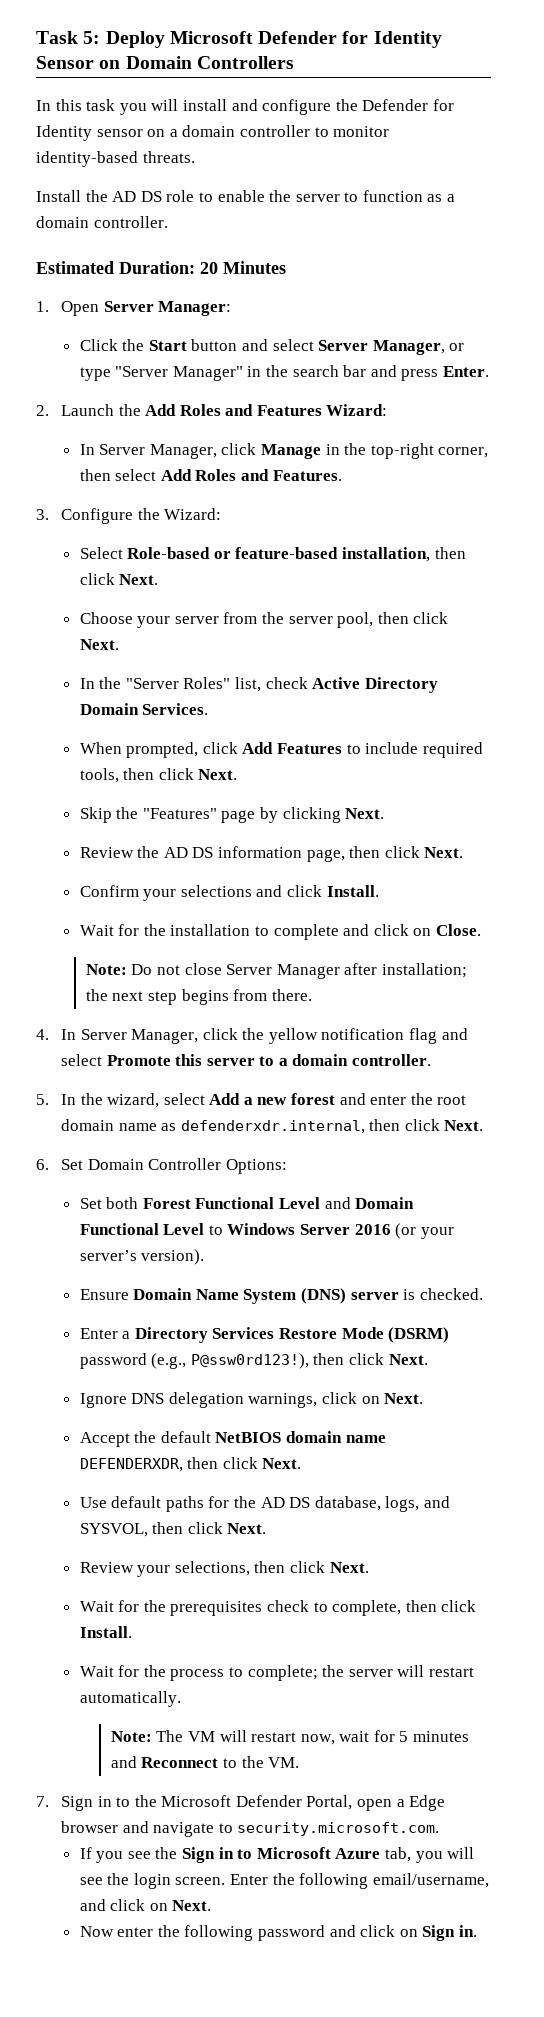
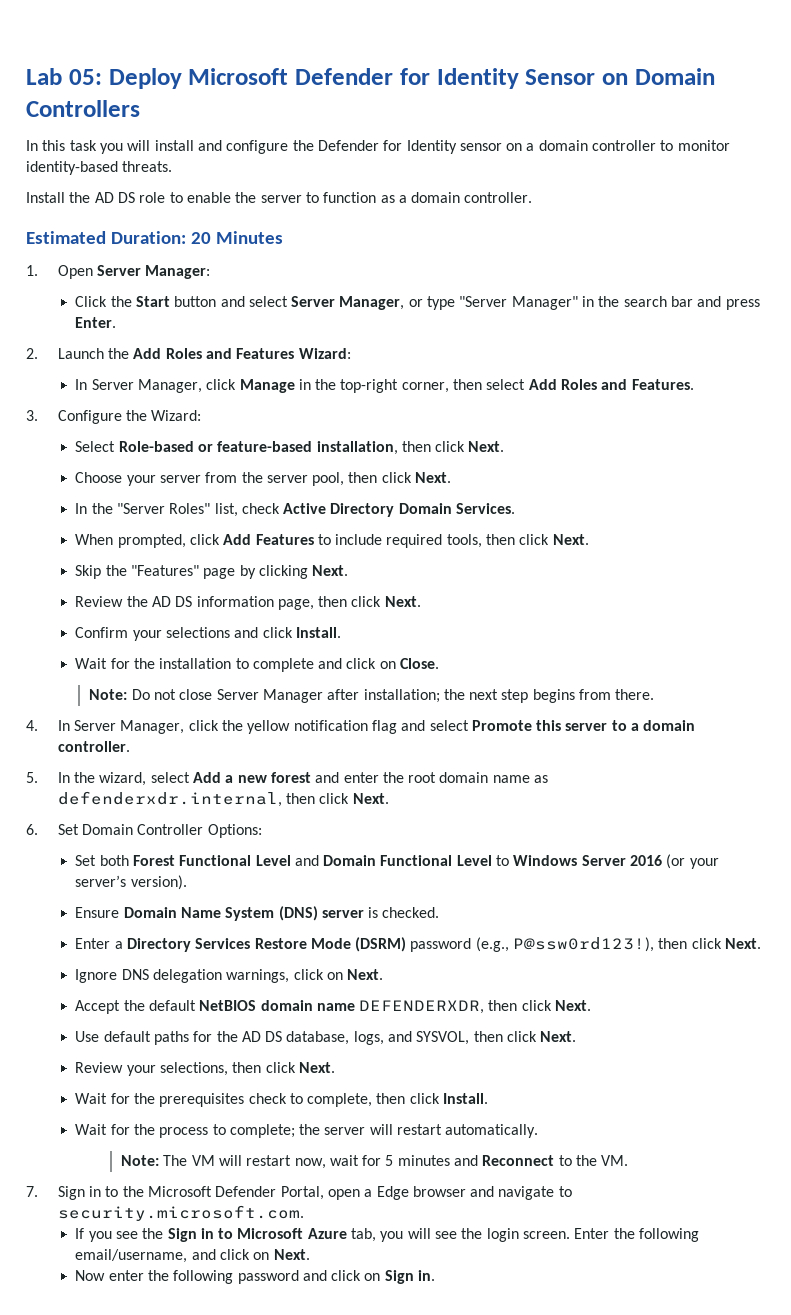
[36,31,101,44] Task 5: -> [26,68,102,85] Lab 05:

